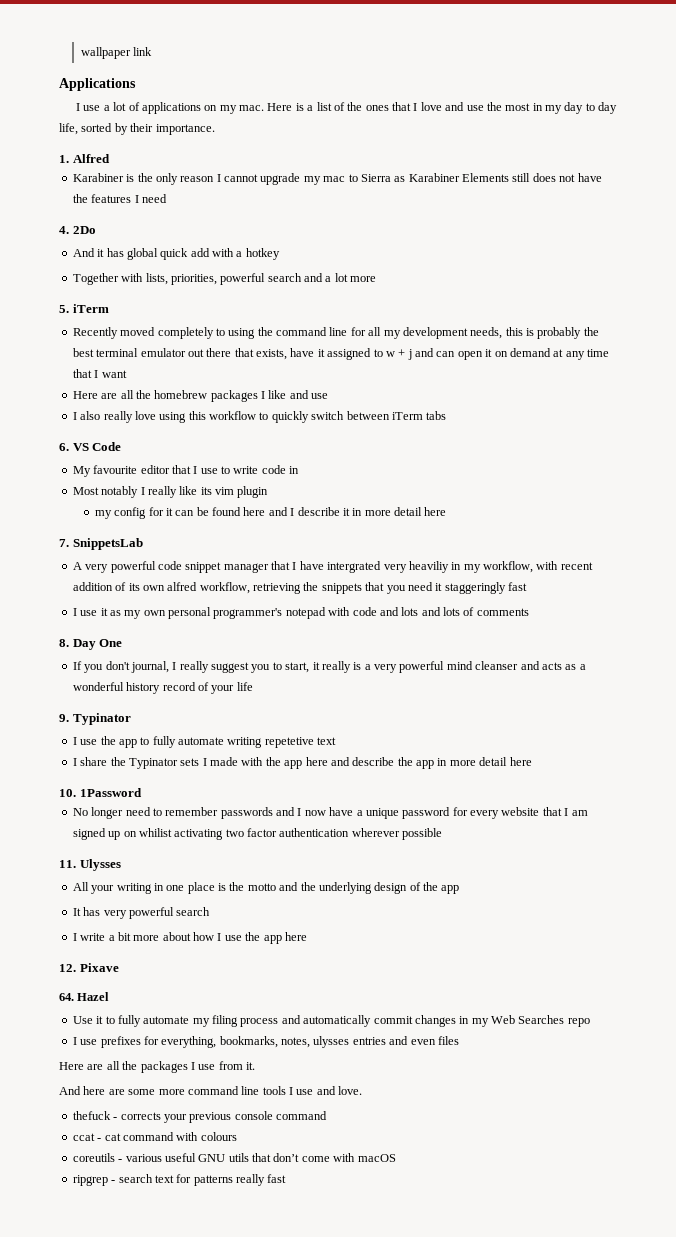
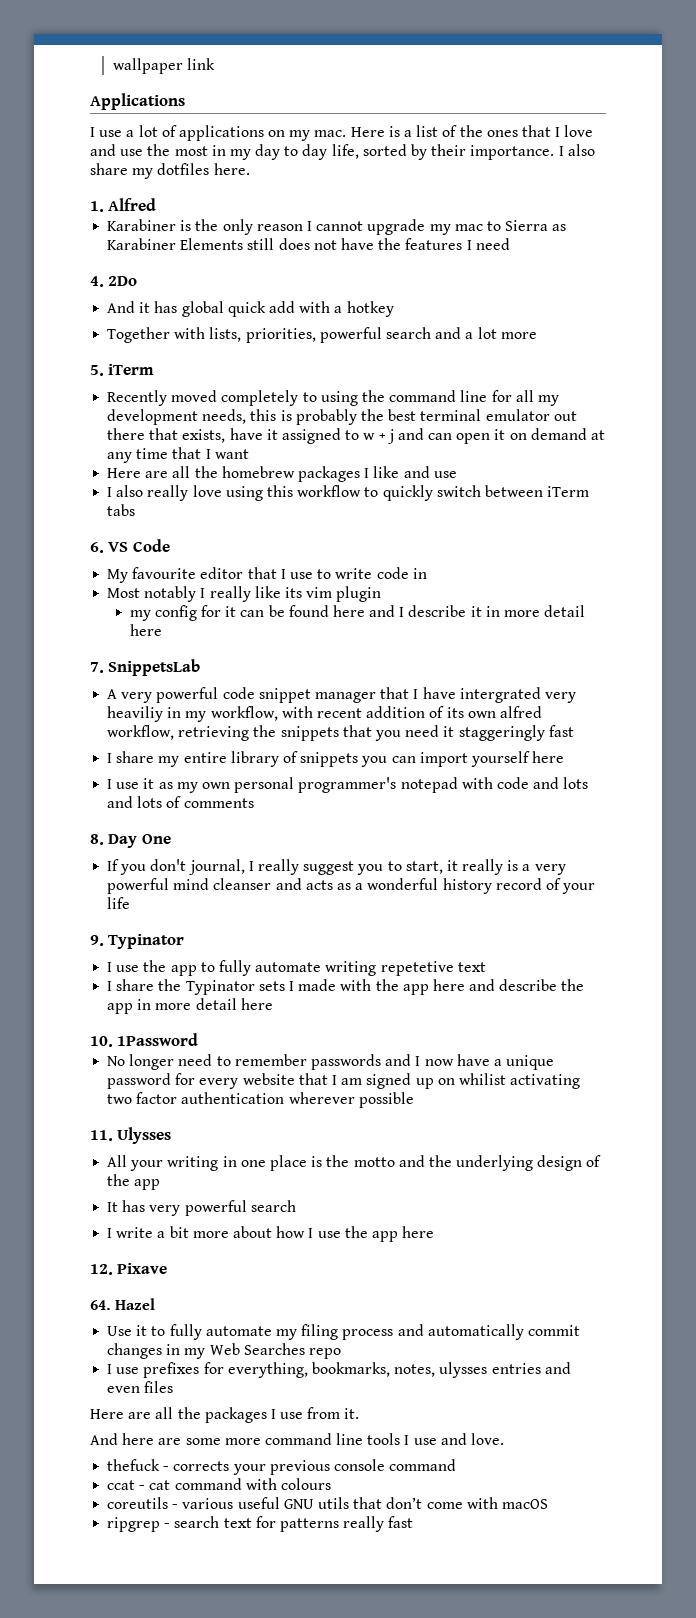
(215, 129) none -> [558,144,595,156] [90,163,250,179] I also share my dotfiles here.
(527, 586) none -> [107,751,565,767] // I share my entire library of snippets you can import yourself here

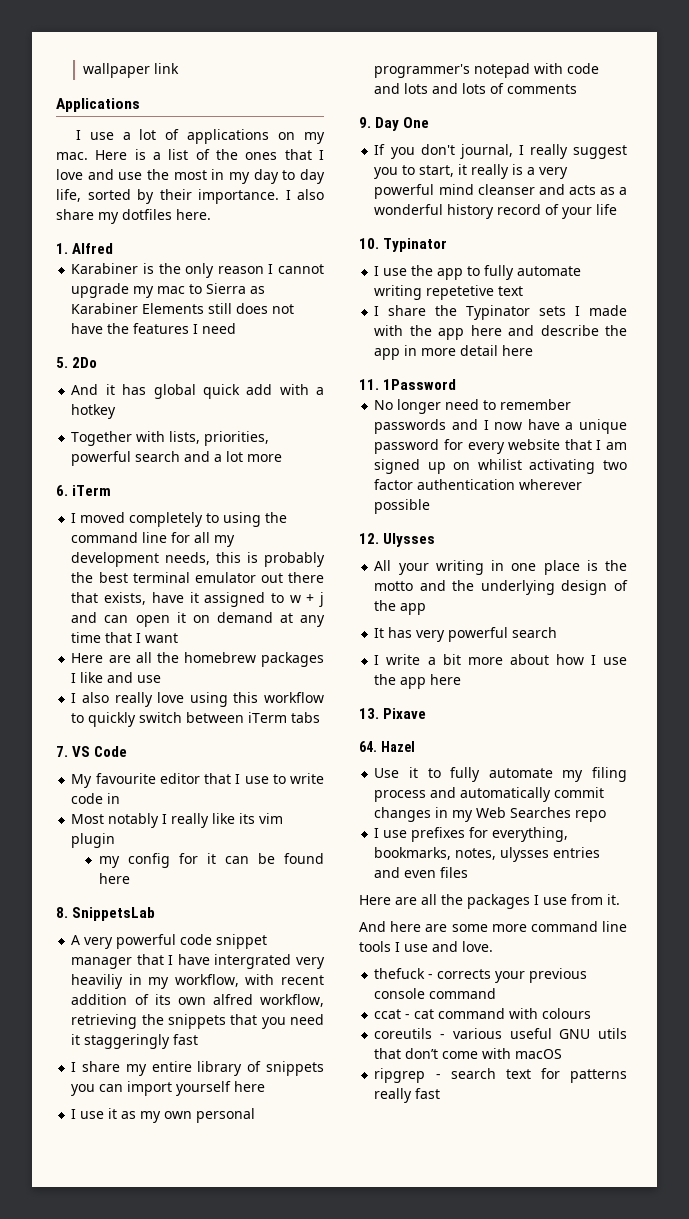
[90,276,104,287] 4. -> [56,357,68,368] 5.
[90,365,104,376] 5. -> [56,485,68,496] 6.
[107,390,168,406] Recently -> [71,513,77,523] I
[90,542,104,553] 6. -> [56,746,68,757] 7.
[369,605,586,617] [129,624,162,636] [90,662,104,673] and I describe it in more detail here // 7. -> [56,907,68,918] // 8.
[90,834,104,845] 8. -> [359,117,371,128] 9.
[90,935,104,946] 9. -> [359,238,379,249] 10.
[90,1036,113,1047] 10. -> [359,379,379,390] 11.
[90,1130,113,1141] 11. -> [359,533,379,544] 12.
[90,1264,113,1275] 12. -> [359,708,379,719] 13.

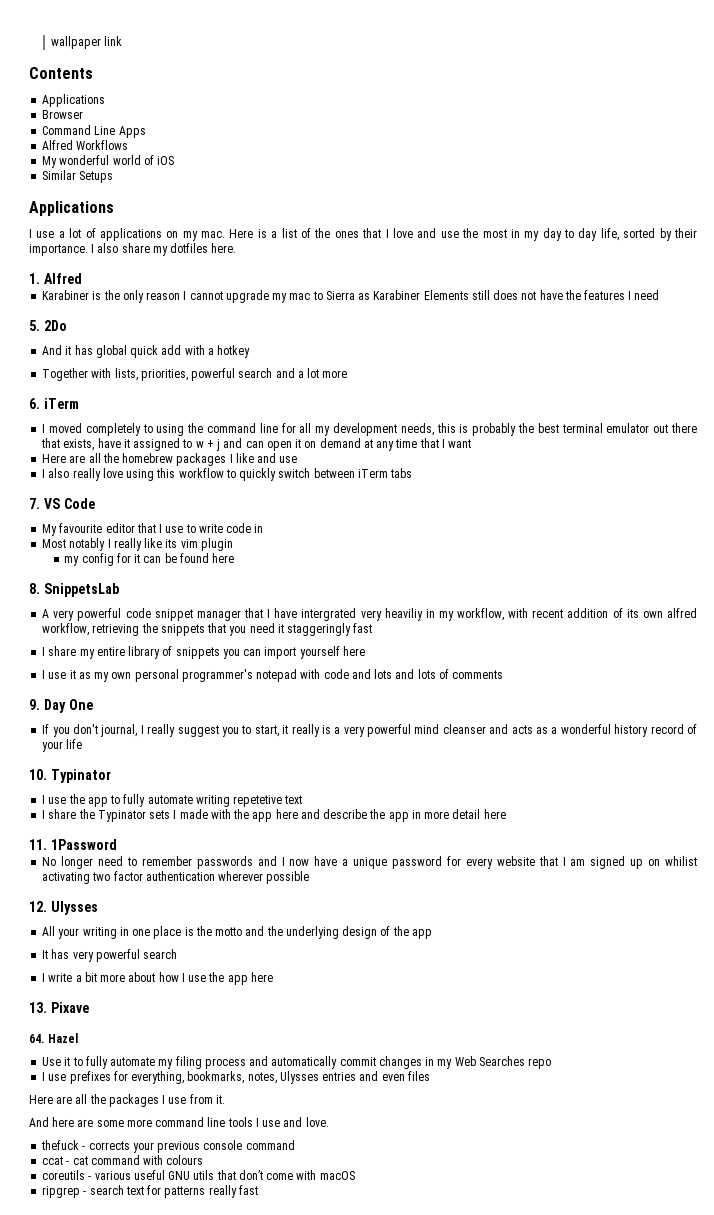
(180, 68) none -> [29,67,93,79] [42,94,106,107] [42,110,84,119] [42,125,146,138] [42,140,129,150] [42,155,175,168] [42,170,114,183] // Contents // Applications // Browser // Command Line Apps // Alfred Workflows // My wonderful world of iOS // Similar Setups
[500,847,550,862] ulysses -> [279,1071,319,1084] Ulysses

